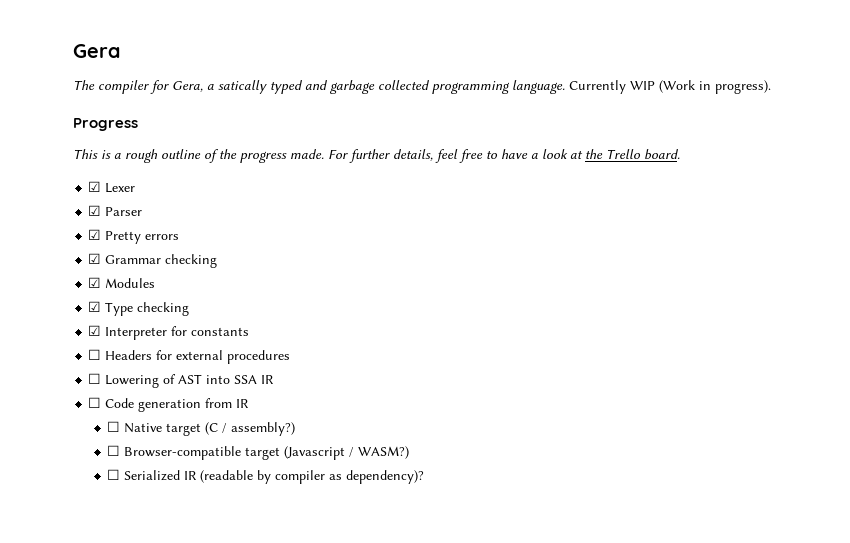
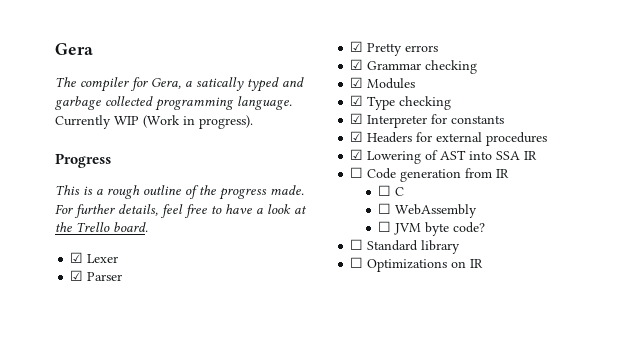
[88,349,102,360] ☐ -> [350,131,364,142] ☑
[88,373,102,384] ☐ -> [350,149,364,160] ☑
[124,422,296,436] [107,445,410,460] [107,469,425,484] Native target (C / assembly?) // ☐ Browser-compatible target (Javascript / WASM?) // ☐ Serialized IR (readable by compiler as dependency)? -> [395,187,405,196] [378,203,478,218] [378,221,486,236] [350,239,461,254] [350,257,484,272] C // ☐ WebAssembly // ☐ JVM byte code? // ☐ Standard library // ☐ Optimizations on IR

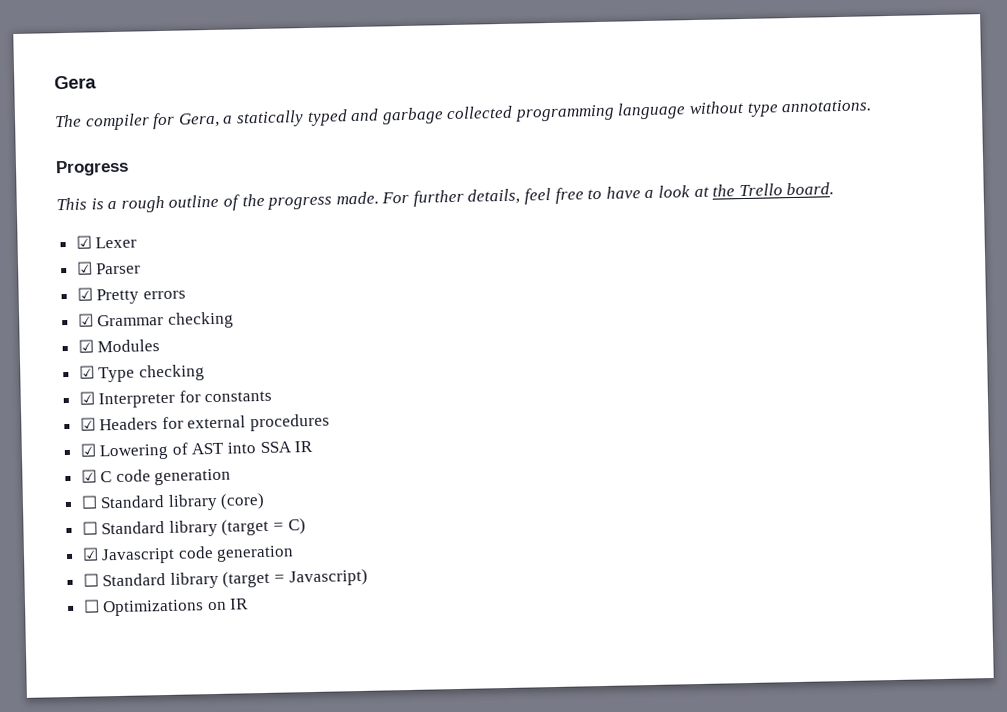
[196,77,244,91] satically -> [235,110,304,128] statically
[237,96,292,110] [55,115,253,129] language. Currently WIP (Work in progress). -> [617,99,873,120] language without type annotations.
[350,167,510,182] [378,185,405,196] [378,203,478,218] [378,221,486,236] [350,239,461,254] ☐ Code generation from IR // ☐ C // ☐ WebAssembly // ☐ JVM byte code? // ☐ Standard library -> [80,468,232,486] [80,492,266,511] [81,518,306,537] [81,545,295,565] [82,568,368,589] ☑ C code generation // ☐ Standard library (core) // ☐ Standard library (target = C) // ☑ Javascript code generation // ☐ Standard library (target = Javascript)

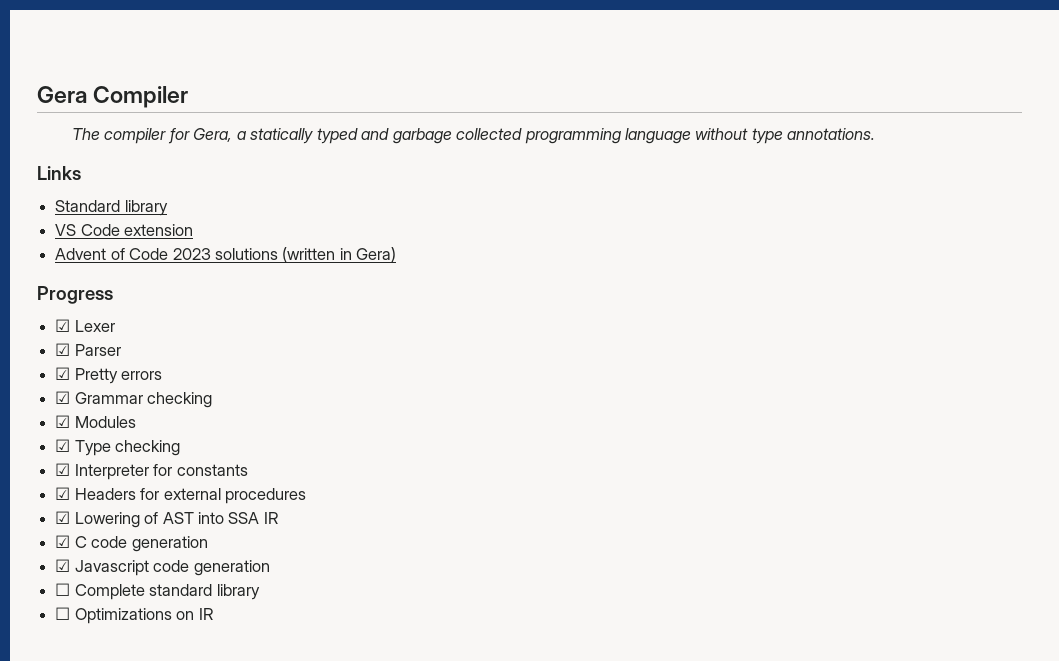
(97, 82) none -> [93,86,189,108] Compiler
[55,159,129,177] [56,182,835,213] Progress // This is a rough outline of the progress made. For further details, feel free to have a look at the Trello board. -> [37,166,81,180] [55,200,168,216] [55,224,194,236] [55,247,397,262] [37,286,113,304] Links // Standard library // VS Code extension // Advent of Code 2023 solutions (written in Gera) // Progress
[80,492,266,511] [81,518,306,537] // ☐ Standard library (core) // ☐ Standard library (target = C) -> (208, 544) none
[102,568,368,589] Standard library (target = Javascript) -> [74,584,260,600] Complete standard library

